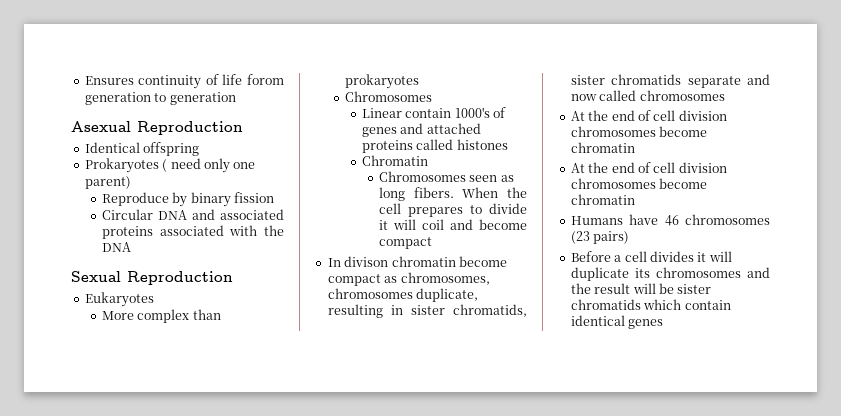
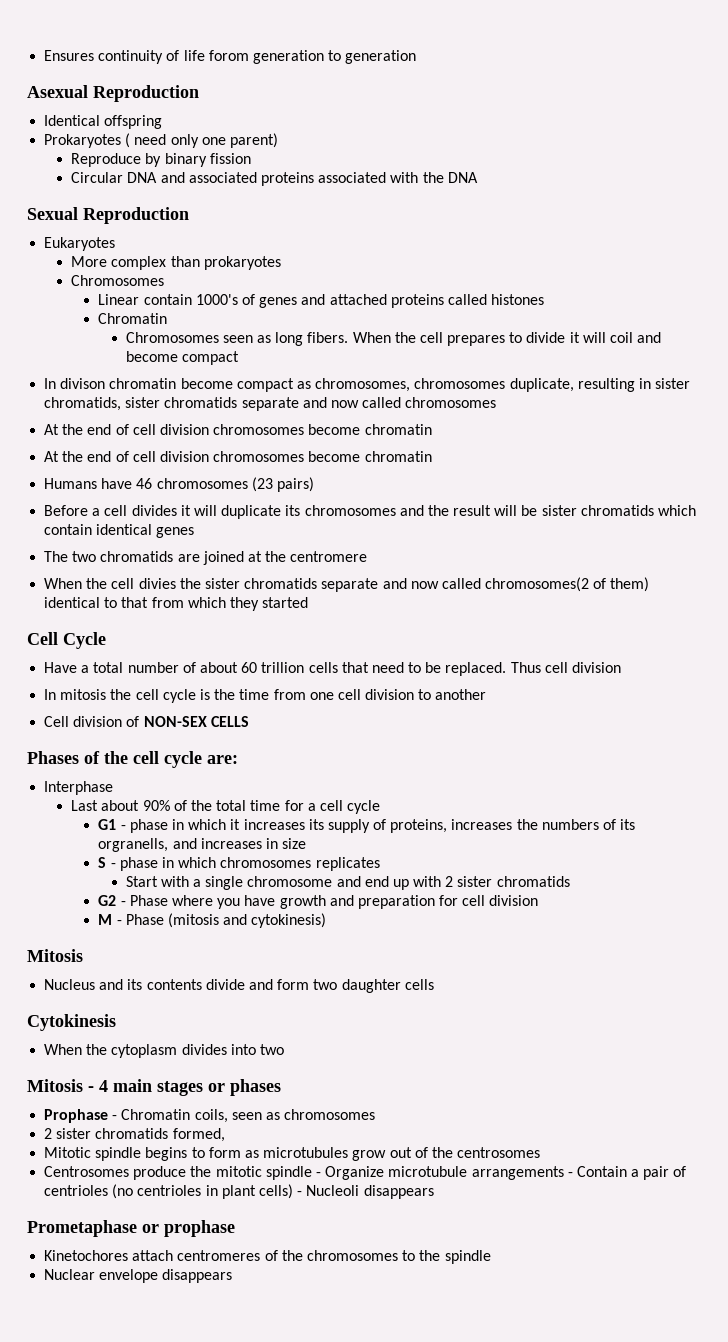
(664, 324) none -> [44,551,368,565] [44,577,650,592] [44,597,309,611] [27,632,106,649] [44,662,622,676] [44,689,487,703] [44,716,249,727] [27,751,238,768] [44,781,114,795] [71,800,381,814] [98,819,636,833] [98,838,307,852] [98,857,380,871] [125,876,570,890] [98,895,539,909] [98,913,327,928] [27,949,83,962] [44,979,434,993] [27,1014,116,1031] [44,1044,284,1058] [27,1079,281,1096] [44,1109,376,1123] [44,1128,225,1142] [44,1147,541,1161] [44,1166,687,1180] [44,1184,434,1199] [27,1220,235,1237] [44,1250,491,1264] [44,1269,233,1283] // The two chromatids are joined at the centromere // When the cell divies the sister chromatids separate and now called chromosomes(2 of them) identical to that from which they started // Cell Cycle // Have a total number of about 60 trillion cells that need to be replaced. Thus cell division // In mitosis the cell cycle is the time from one cell division to another // Cell division of NON-SEX CELLS // Phases of the cell cycle are: // Interphase // Last about 90% of the total time for a cell cycle // G1 - phase in which it increases its supply of proteins, increases the numbers of its orgranells, and increases in size // S - phase in which chromosomes replicates // Start with a single chromosome and end up with 2 sister chromatids // G2 - Phase where you have growth and preparation for cell division // M - Phase (mitosis and cytokinesis) // Mitosis // Nucleus and its contents divide and form two daughter cells // Cytokinesis // When the cytoplasm divides into two // Mitosis - 4 main stages or phases // Prophase - Chromatin coils, seen as chromosomes // 2 sister chromatids formed, // Mitotic spindle begins to form as microtubules grow out of the centrosomes // Centrosomes produce the mitotic spindle - Organize microtubule arrangements - Contain a pair of centrioles (no centrioles in plant cells) - Nucleoli disappears // Prometaphase or prophase // Kinetochores attach centromeres of the chromosomes to the spindle // Nuclear envelope disappears

